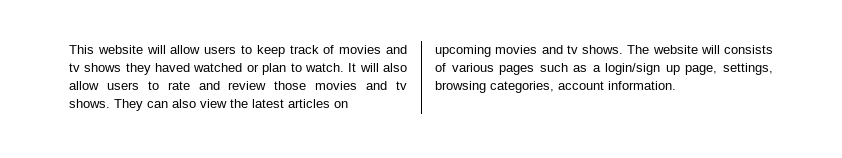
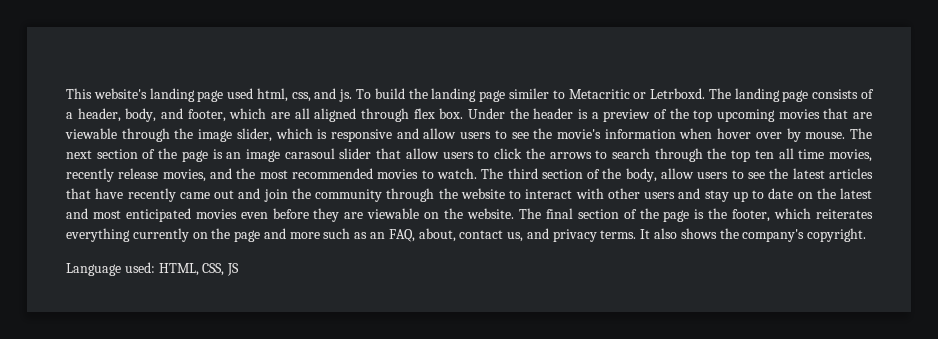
[97,45,408,57] [69,63,408,75] [69,81,407,90] [69,99,348,111] [435,45,773,57] [435,63,773,75] [435,81,676,93] website will allow users to keep track of movies and tv shows they haved watched or plan to watch. It will also allow users to rate and review those movies and tv shows. They can also view the latest articles on upcoming movies and tv shows. The website will consists of various pages such as a login/sign up page, settings, browsing categories, account information. -> [93,88,874,102] [66,108,872,122] [65,128,872,142] [66,148,873,162] [66,168,874,182] [66,188,872,202] [66,208,873,222] [66,228,867,242] [66,262,240,276] website's landing page used html, css, and js. To build the landing page similer to Metacritic or Letrboxd. The landing page consists of a header, body, and footer, which are all aligned through flex box. Under the header is a preview of the top upcoming movies that are viewable through the image slider, which is responsive and allow users to see the movie's information when hover over by mouse. The next section of the page is an image carasoul slider that allow users to click the arrows to search through the top ten all time movies, recently release movies, and the most recommended movies to watch. The third section of the body, allow users to see the latest articles that have recently came out and join the community through the website to interact with other users and stay up to date on the latest and most enticipated movies even before they are viewable on the website. The final section of the page is the footer, which reiterates everything currently on the page and more such as an FAQ, about, contact us, and privacy terms. It also shows the company's copyright. // Language used: HTML, CSS, JS

